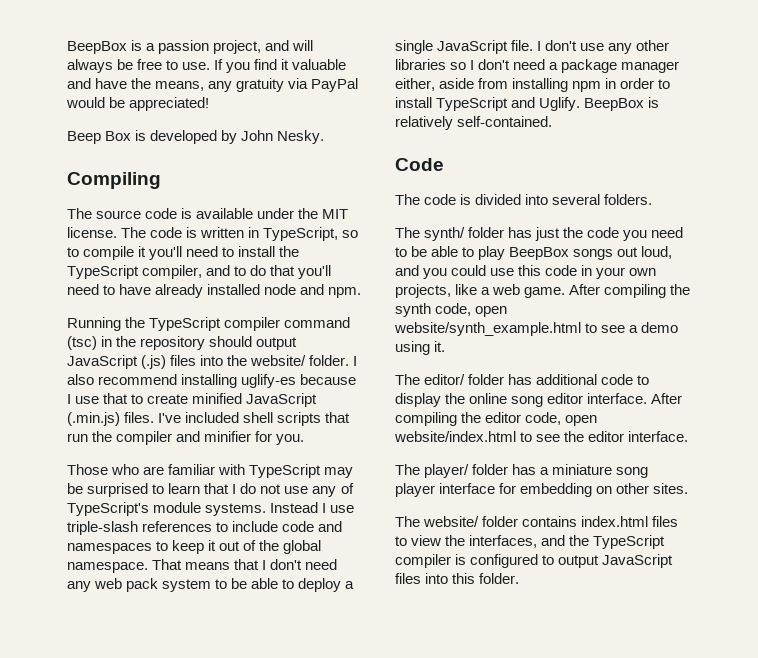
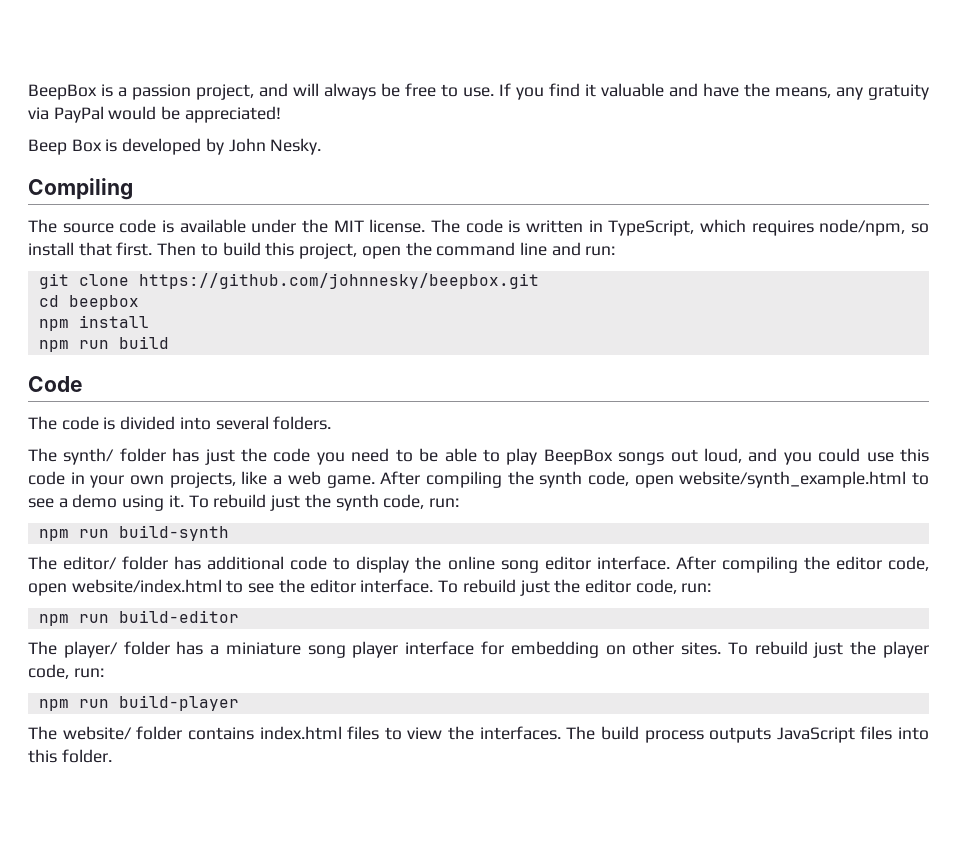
[342,230,359,238] [67,246,300,260] [67,265,332,279] [67,284,362,298] [67,317,351,331] [67,336,298,350] [67,355,358,369] [67,374,357,388] [67,393,318,407] [67,412,351,426] [67,431,305,445] [67,464,354,478] [67,483,354,497] [67,502,355,516] [67,521,343,535] [67,540,322,554] [67,559,338,573] [67,578,355,592] [395,40,670,54] [395,59,680,73] [395,78,671,92] [395,97,660,111] [395,116,553,130] so to compile it you'll need to install the TypeScript compiler, and to do that you'll need to have already installed node and npm. // Running the TypeScript compiler command (tsc) in the repository should output JavaScript (.js) files into the website/ folder. I also recommend installing uglify-es because I use that to create minified JavaScript (.min.js) files. I've included shell scripts that run the compiler and minifier for you. // Those who are familiar with TypeScript may be surprised to learn that I do not use any of TypeScript's module systems. Instead I use triple-slash references to include code and namespaces to keep it out of the global namespace. That means that I don't need any web pack system to be able to deploy a single JavaScript file. I don't use any other libraries so I don't need a package manager either, aside from installing npm in order to install TypeScript and Uglify. BeepBox is relatively self-contained. -> [700,219,929,236] [28,242,616,259] [38,273,539,289] [38,295,139,310] [38,315,149,331] [38,336,169,352] which requires node/npm, so install that first. Then to build this project, open the command line and run: // git clone https://github.com/johnnesky/beepbox.git // cd beepbox // npm install // npm run build
(446, 346) none -> [188,494,459,511] [38,525,229,541] To rebuild just the synth code, run: // npm run build-synth
(689, 436) none -> [438,579,712,596] [38,610,239,626] To rebuild just the editor code, run: // npm run build-editor
(689, 488) none -> [727,641,930,658] [28,664,104,679] [38,695,239,711] To rebuild just the player code, run: // npm run build-player
[469,535,666,549] [395,554,600,568] interfaces, and the TypeScript compiler is configured to output -> [479,726,772,743] interfaces. The build process outputs

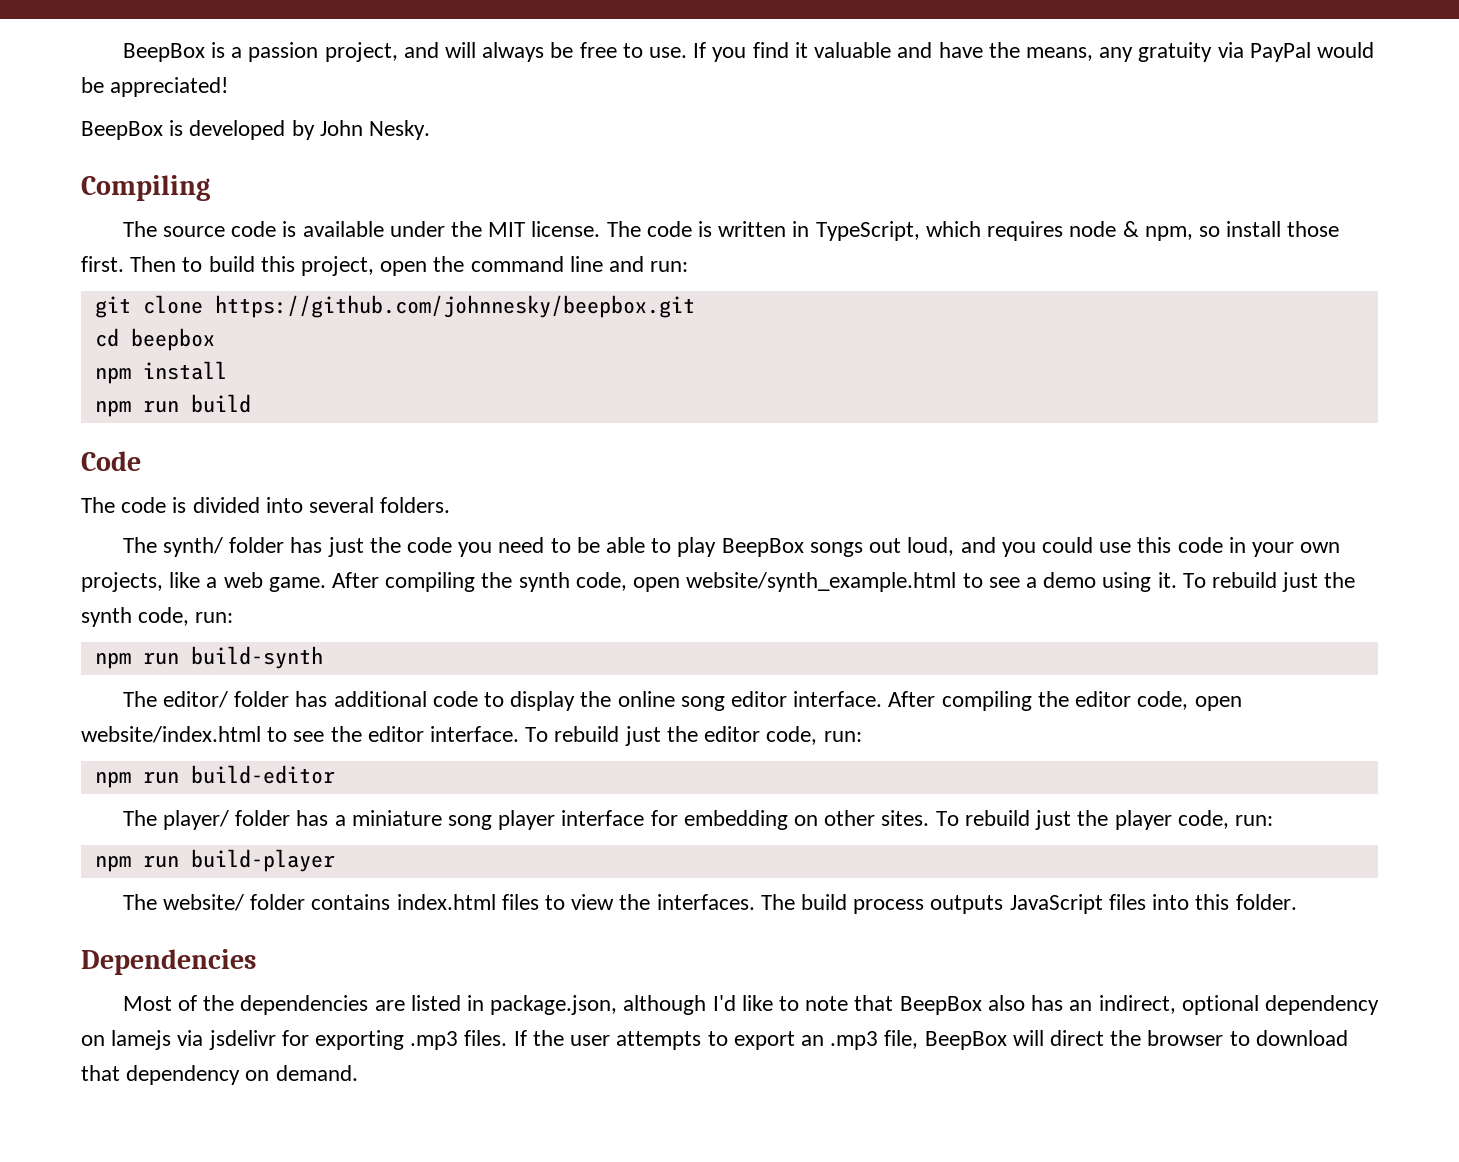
[28,139,102,155] Beep Box -> [81,121,163,140] BeepBox
[819,219,906,236] node/npm, -> [1069,221,1193,241] node & npm,
[78,242,112,256] that -> [1287,221,1340,237] those
(112, 756) none -> [81,949,256,975] [122,995,1379,1015] [81,1030,1348,1050] [81,1065,358,1085] // Dependencies // Most of the dependencies are listed in package.json, although I'd like to note that BeepBox also has an indirect, optional dependency on lamejs via jsdelivr for exporting .mp3 files. If the user attempts to export an .mp3 file, BeepBox will direct the browser to download that dependency on demand.

